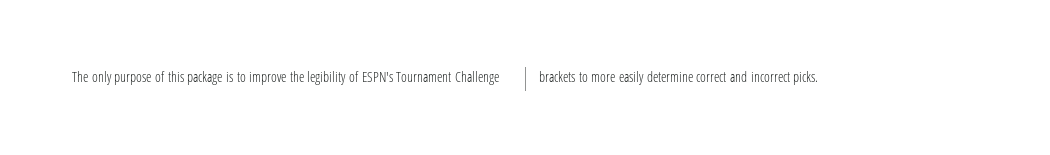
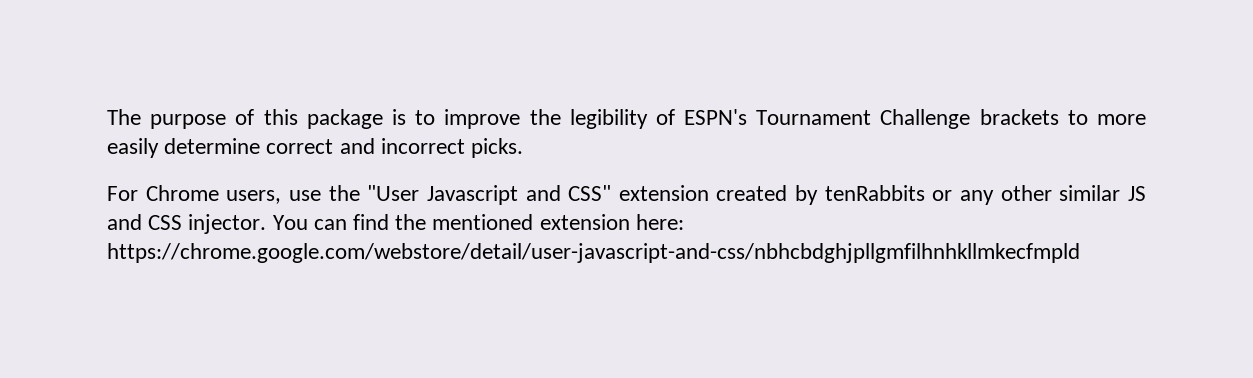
[91,71,112,85] only -> (141, 117) none
(819, 78) none -> [107,185,1146,205] [107,214,684,234] [107,243,1080,263] // For Chrome users, use the "User Javascript and CSS" extension created by tenRabbits or any other similar JS and CSS injector. You can find the mentioned extension here: https://chrome.google.com/webstore/detail/user-javascript-and-css/nbhcbdghjpllgmfilhnhkllmkecfmpld

